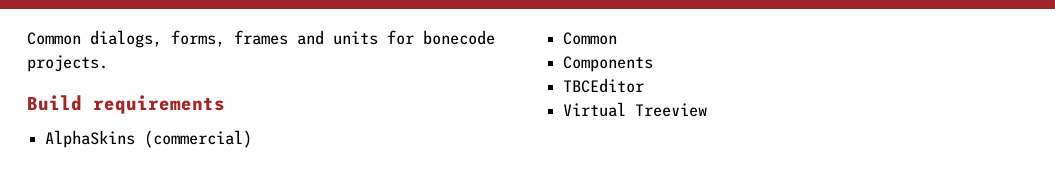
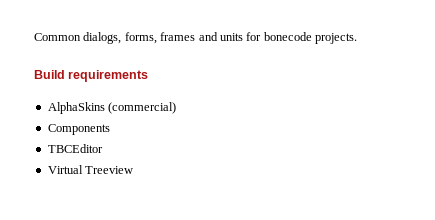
[563,32,618,45] // Common -> (177, 108) none

